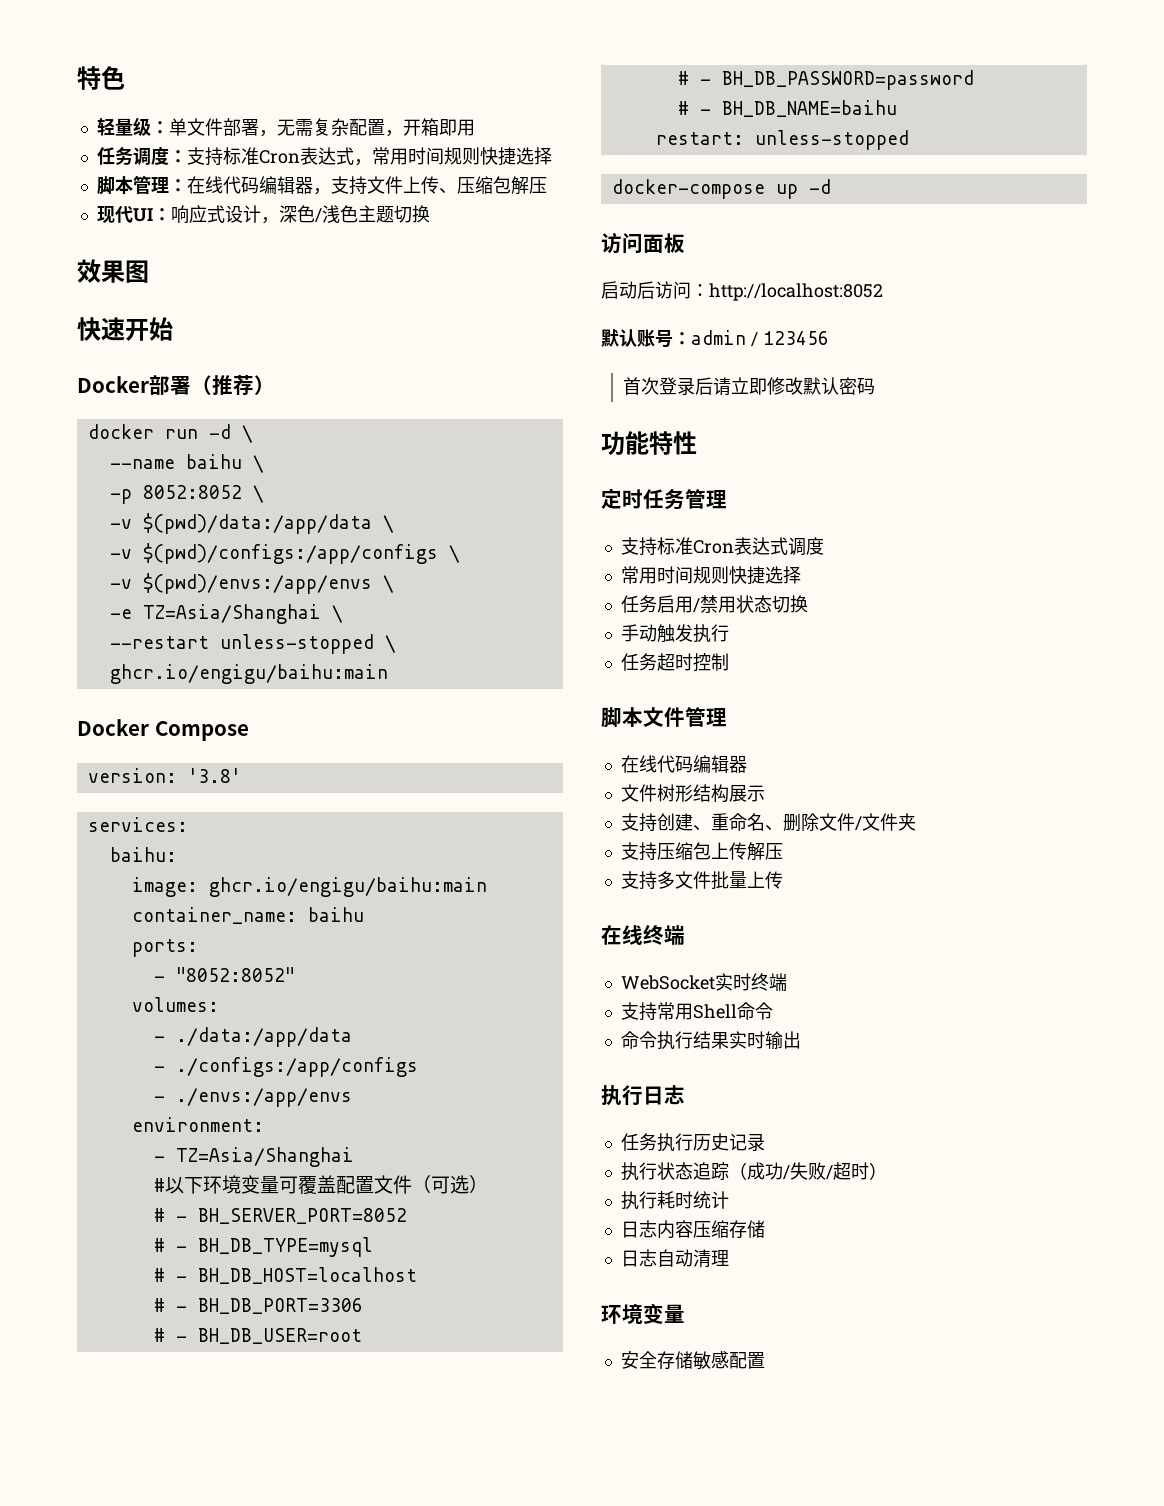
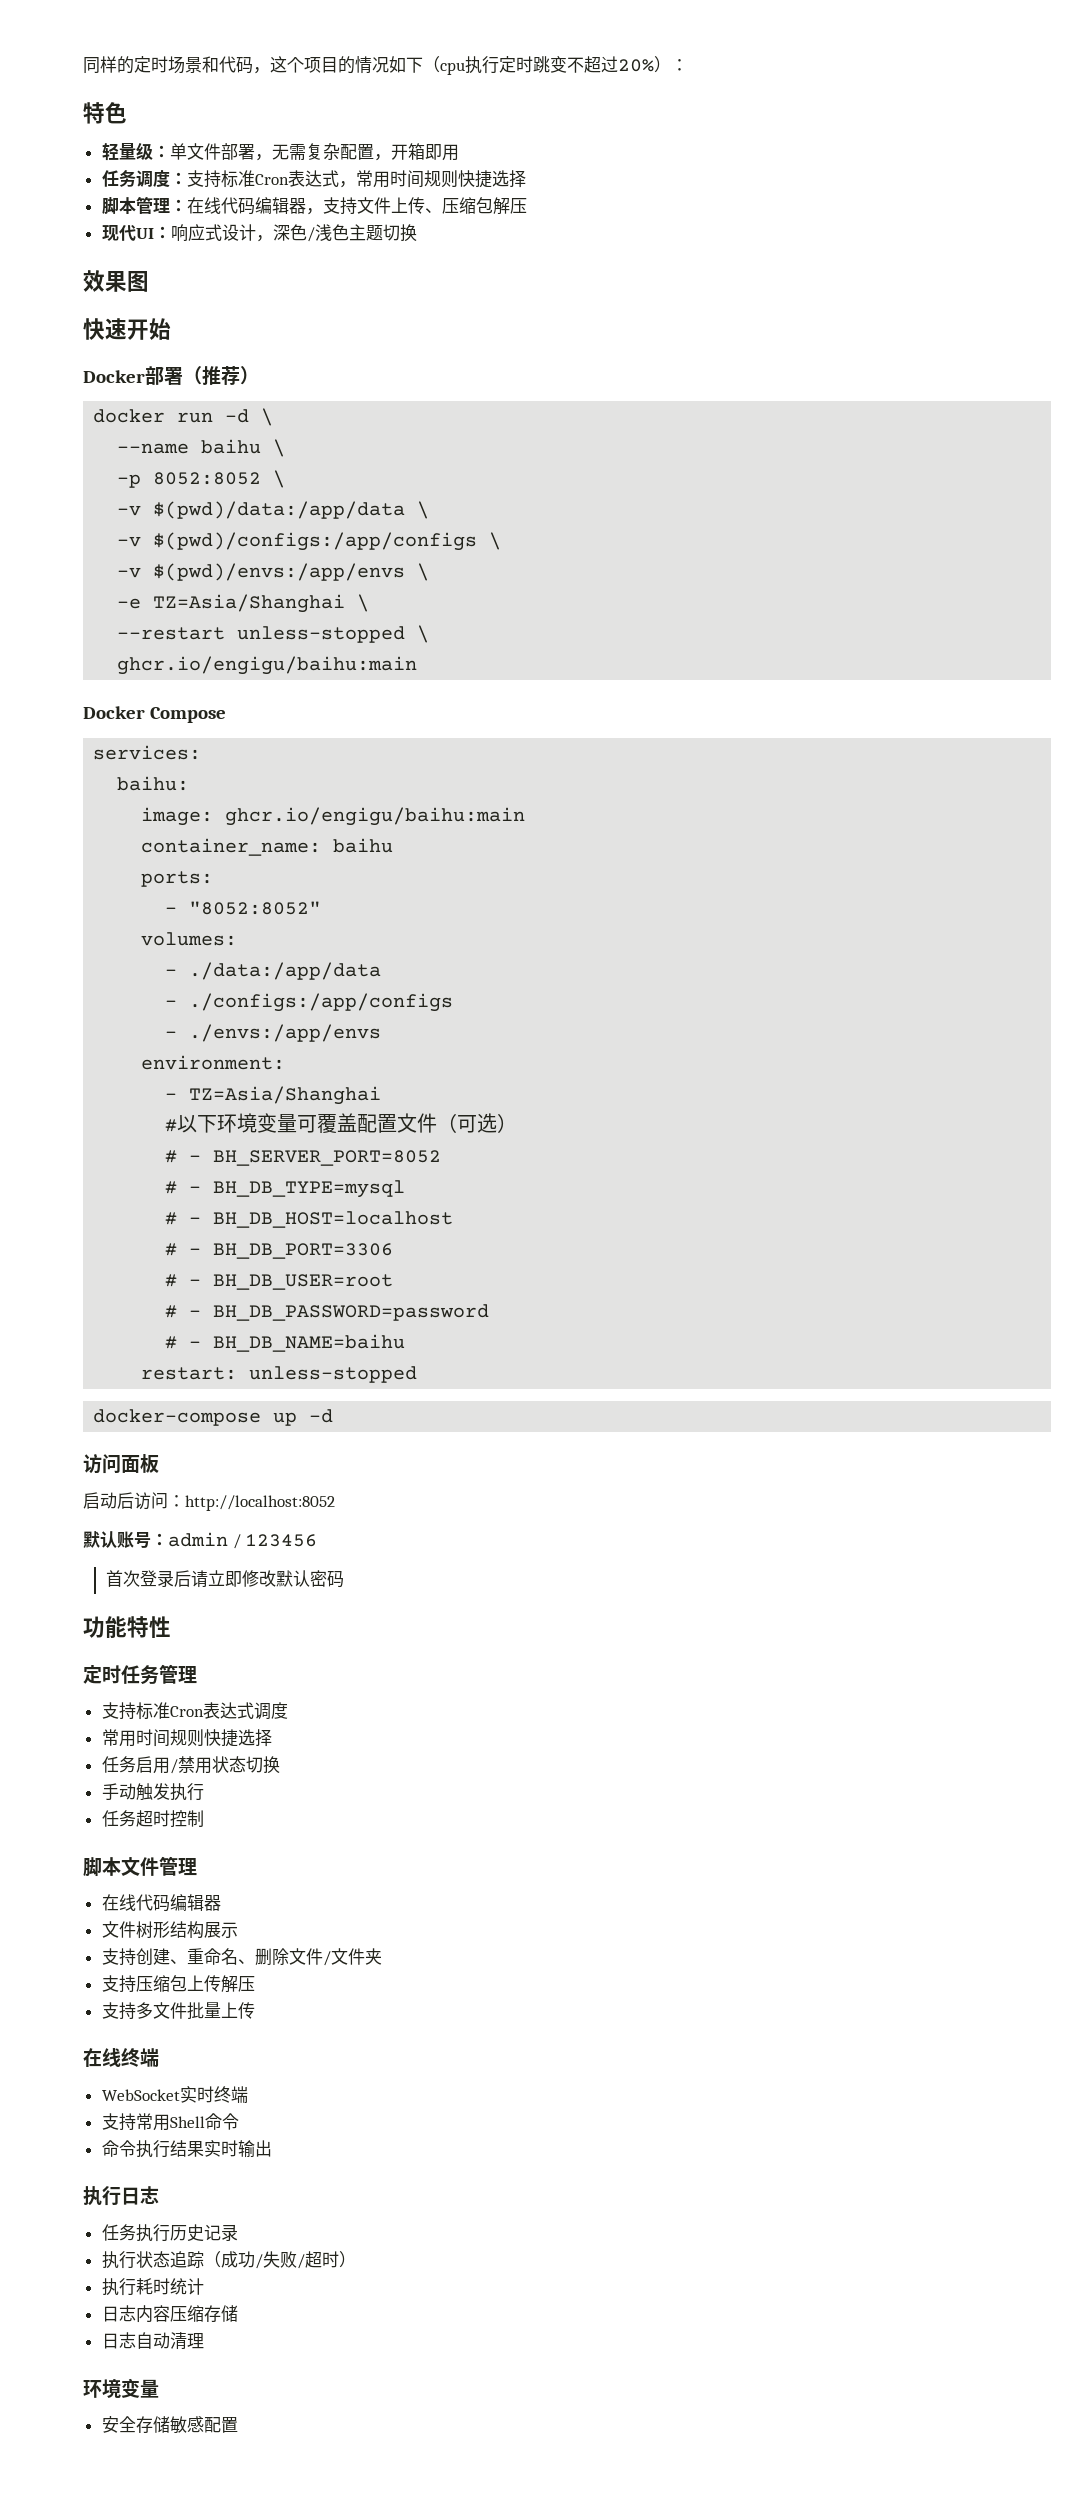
(77, 78) none -> [83,56,688,75] 同样的定时场景和代码，这个项目的情况如下（cpu执行定时跳变不超过20%）： //
[87,768,241,783] // version: '3.8' -> (227, 715) none

